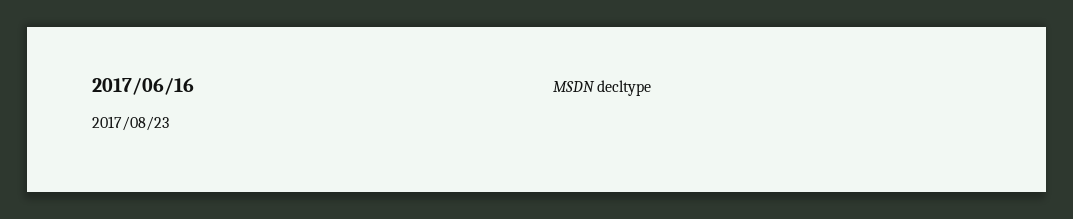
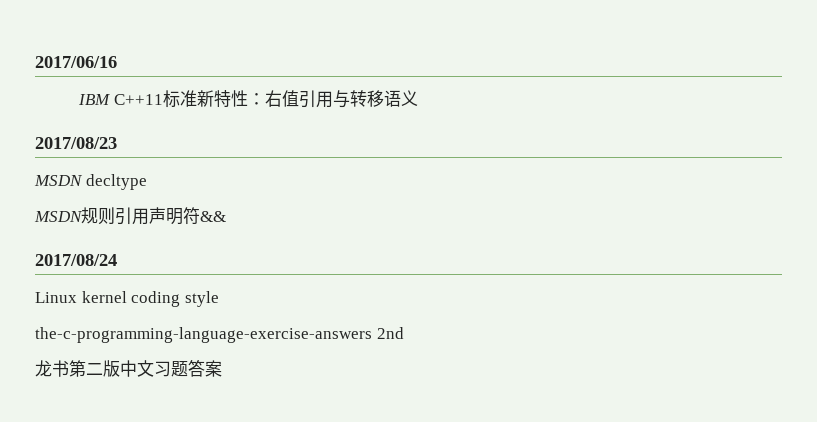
[92,116,169,131] [553,80,652,96] 2017/08/23 // MSDN decltype -> [77,90,418,108] [35,137,117,149] [34,174,147,190] [34,207,226,225] [35,254,117,266] [35,291,219,307] [35,327,404,343] [35,359,222,377] IBM C++11标准新特性：右值引用与转移语义 // 2017/08/23 // MSDN decltype // MSDN规则引用声明符&& // 2017/08/24 // Linux kernel coding style // the-c-programming-language-exercise-answers 2nd // 龙书第二版中文习题答案

